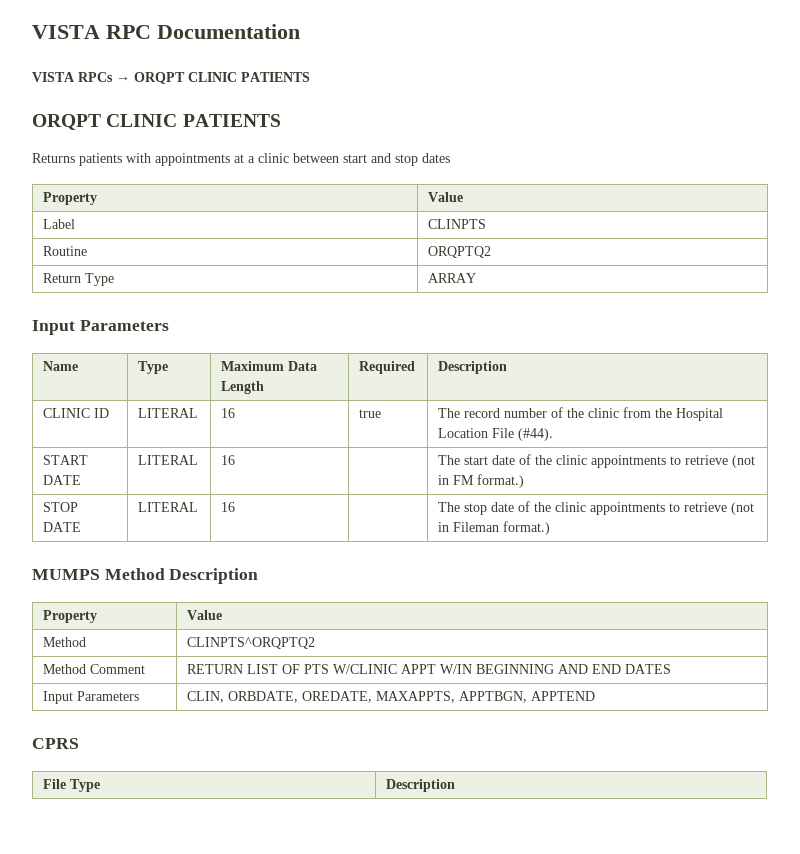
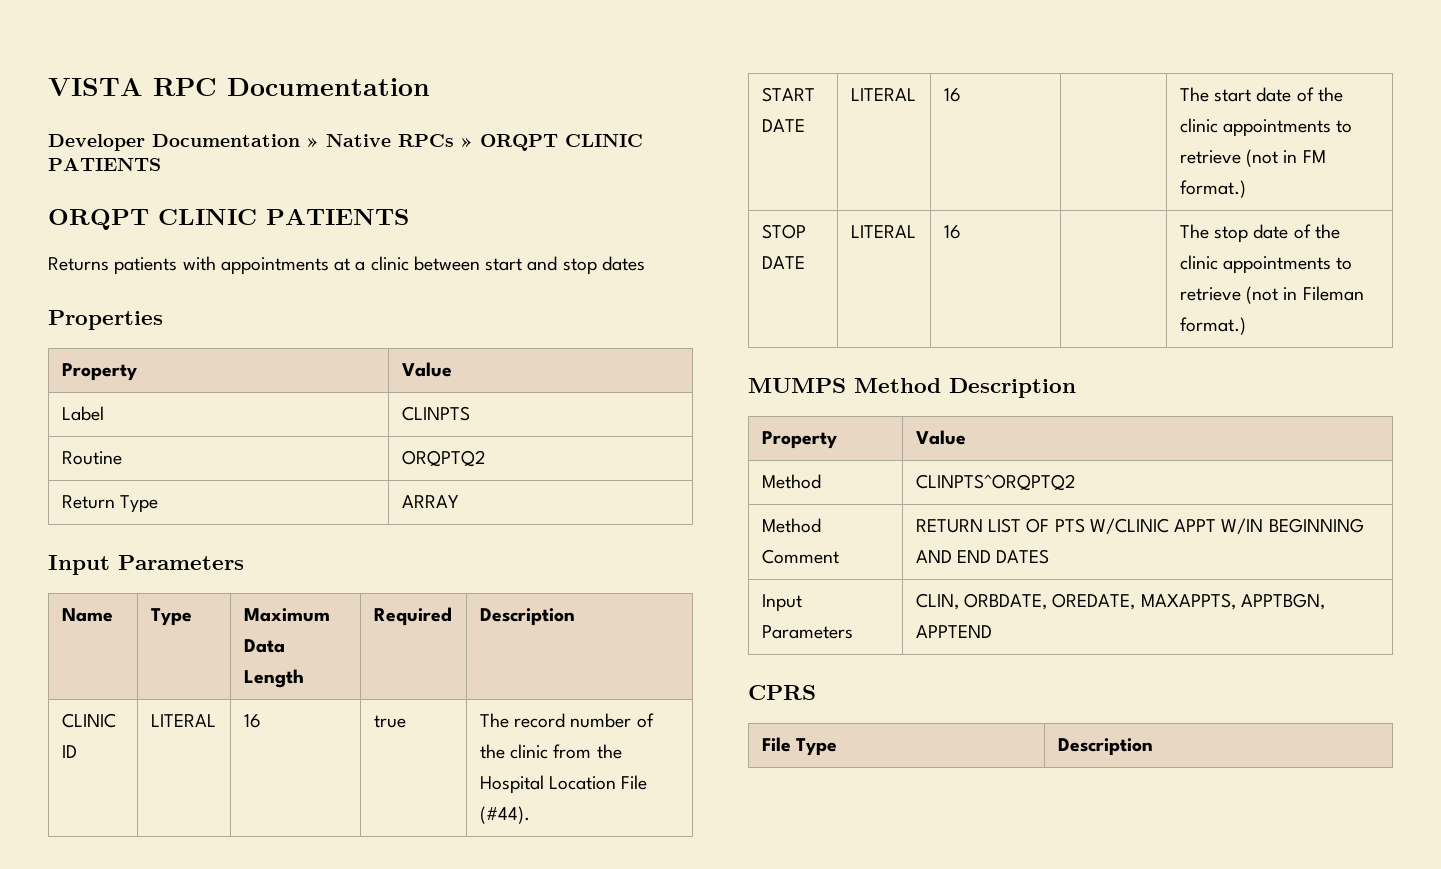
[32,72,130,82] VISTA RPCs → -> [48,134,473,151] Developer Documentation » Native RPCs »
(450, 158) none -> [48,310,163,330] // Properties

